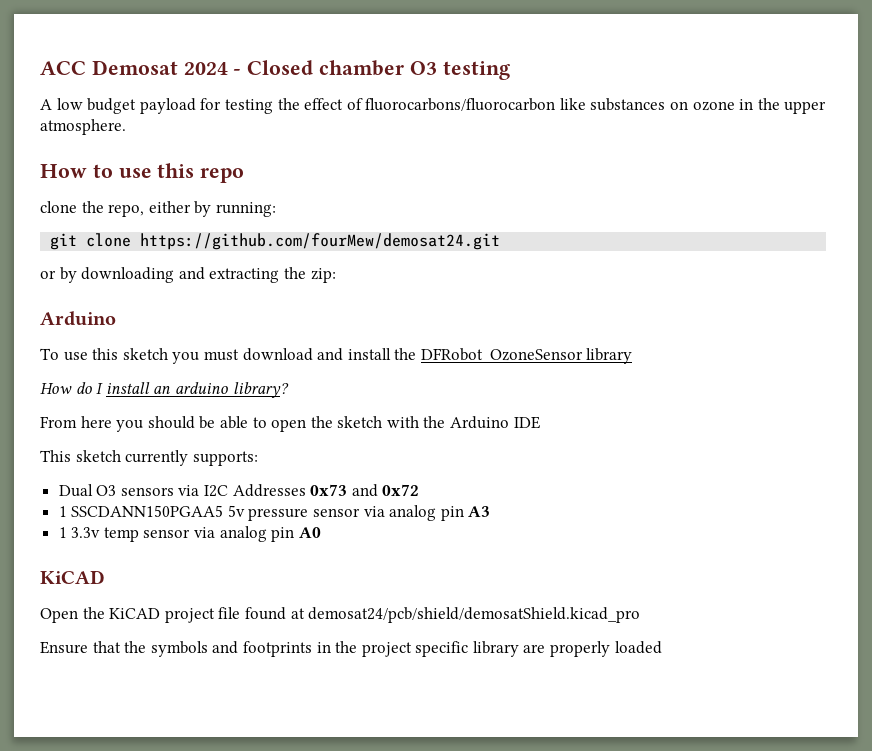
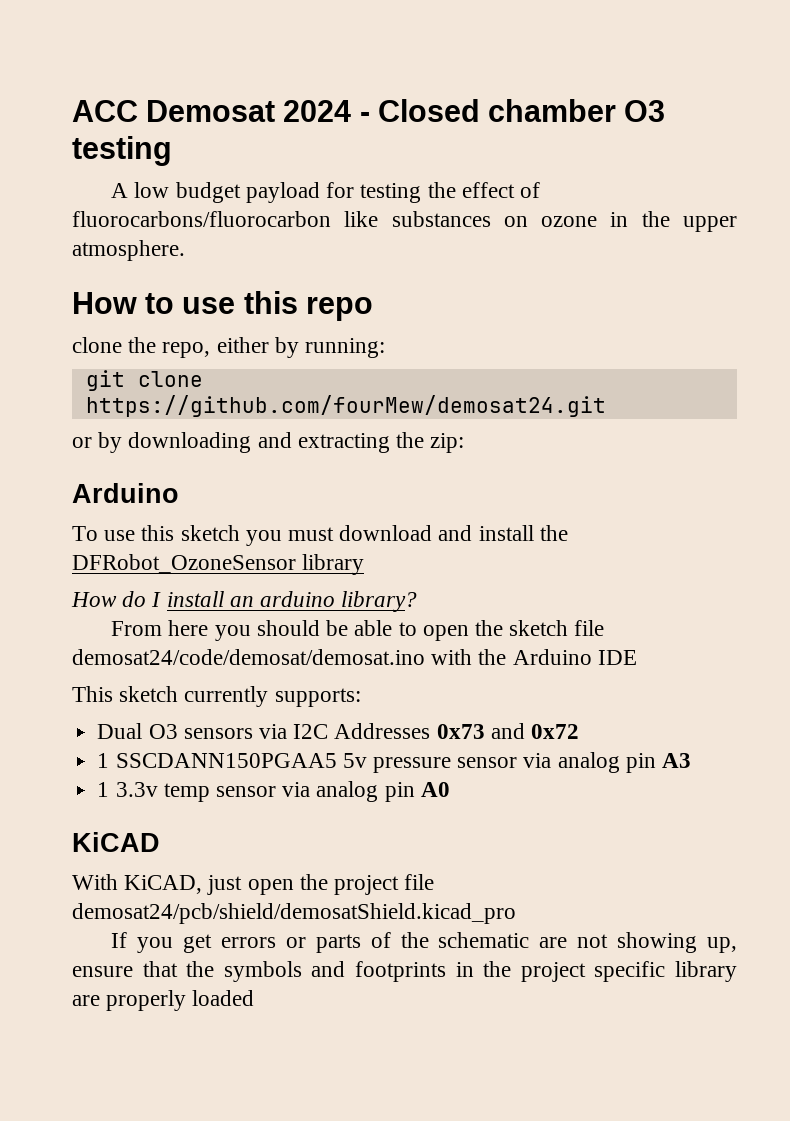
(383, 422) none -> [574,620,605,636] [72,649,425,665] file demosat24/code/demosat/demosat.ino
[40,607,641,623] [40,641,88,654] Open the KiCAD project file found at demosat24/pcb/shield/demosatShield.kicad_pro // Ensure -> [72,874,435,895] [72,903,516,924] [111,932,737,953] [72,966,133,977] With KiCAD, just open the project file demosat24/pcb/shield/demosatShield.kicad_pro // If you get errors or parts of the schematic are not showing up, ensure

